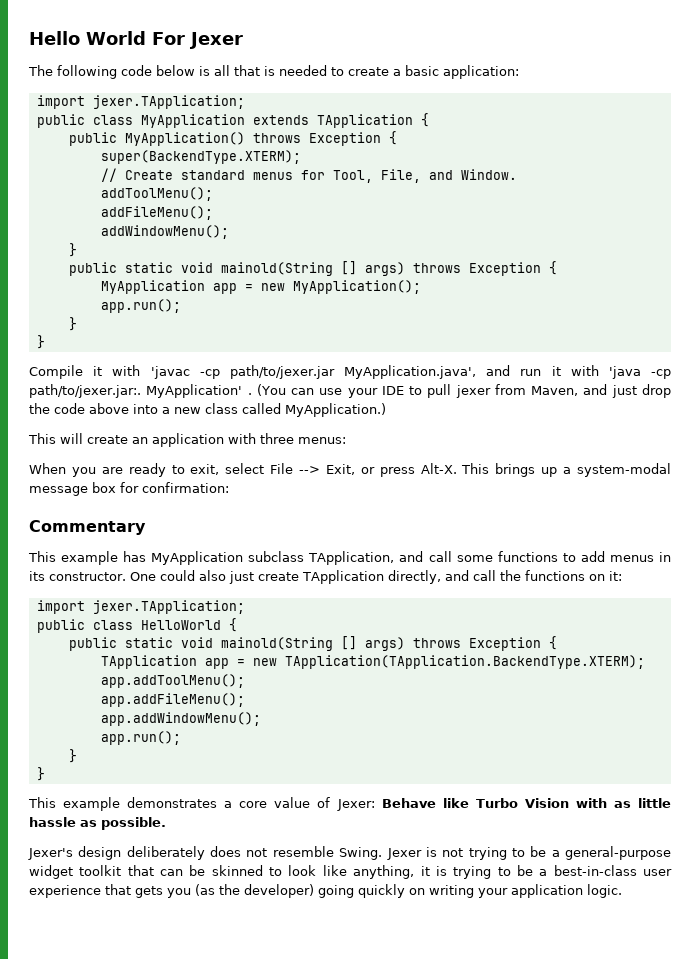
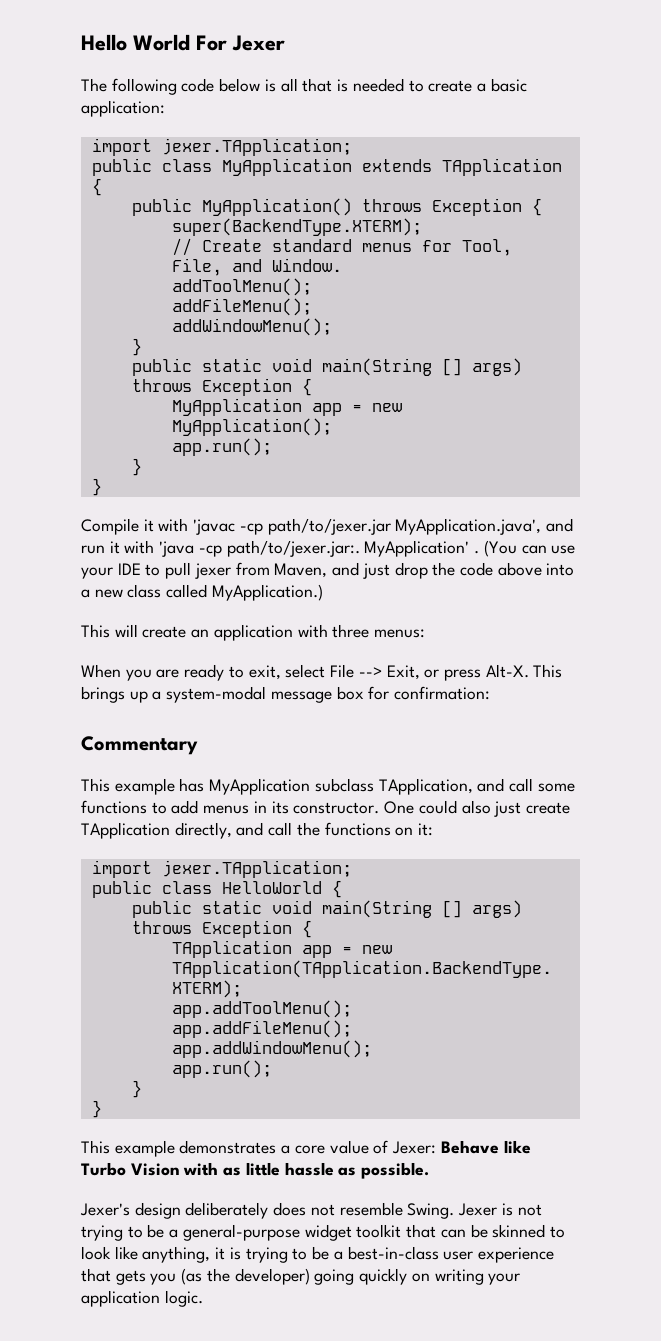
[220,262,333,276] mainold(String -> [321,358,432,376] main(String
[220,637,333,651] mainold(String -> [321,900,432,918] main(String

